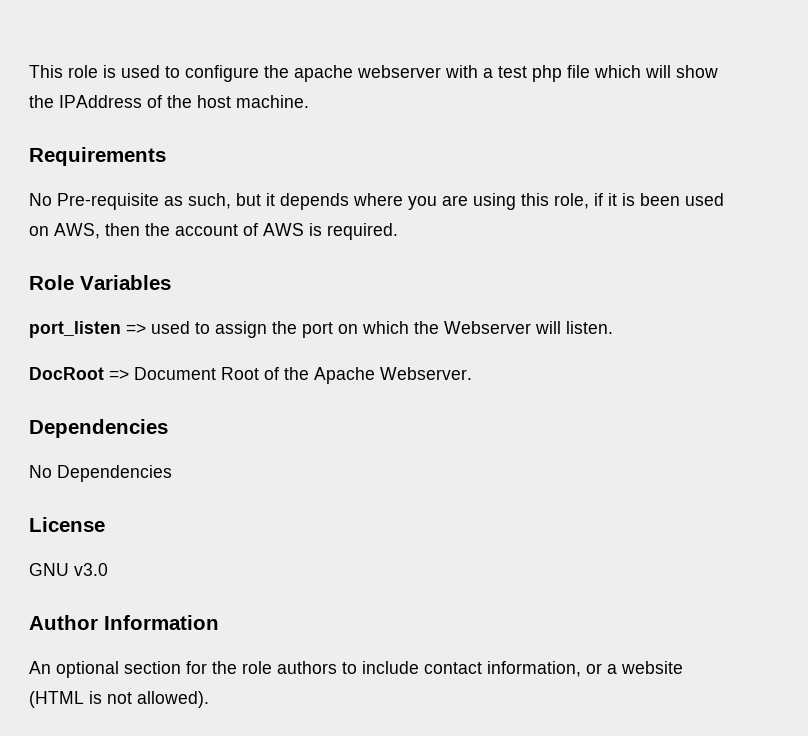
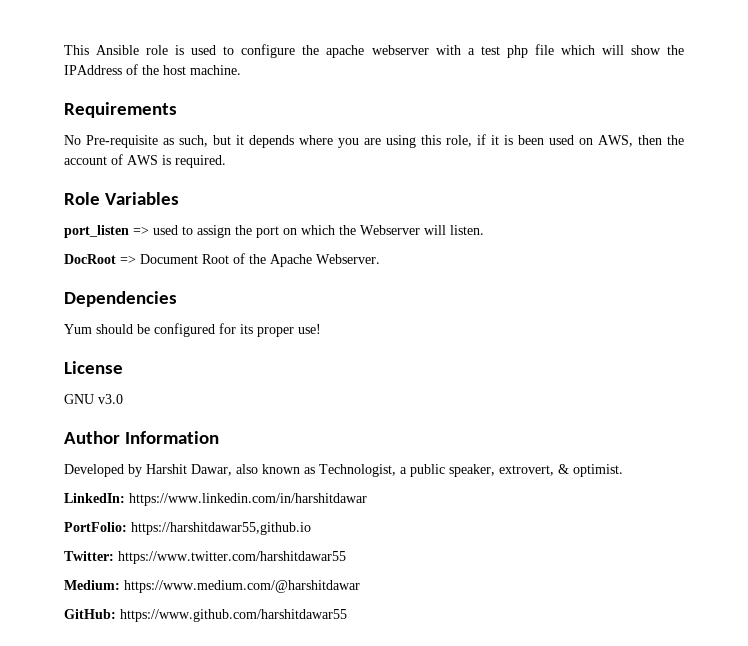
(63, 71) none -> [96,45,140,55] Ansible
[29,465,172,482] No Dependencies -> [64,323,321,337] Yum should be configured for its proper use!
[29,661,683,678] [29,691,209,708] An optional section for the role authors to include contact information, or a website (HTML is not allowed). -> [64,464,623,477] [64,493,367,506] [64,522,311,535] [64,551,346,564] [64,580,360,593] [64,609,347,622] Developed by Harshit Dawar, also known as Technologist, a public speaker, extrovert, & optimist. // LinkedIn: https://www.linkedin.com/in/harshitdawar // PortFolio: https://harshitdawar55,github.io // Twitter: https://www.twitter.com/harshitdawar55 // Medium: https://www.medium.com/@harshitdawar // GitHub: https://www.github.com/harshitdawar55

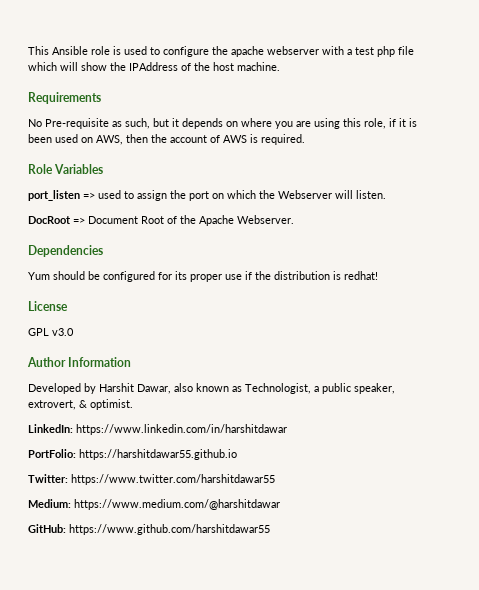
(294, 141) none -> [226,121,238,127] on
[298,324,321,334] use! -> [225,271,378,280] use if the distribution is redhat!
[64,394,94,404] GNU -> [28,328,49,336] GPL
[131,522,311,535] https://harshitdawar55,github.io -> [79,449,237,460] https://harshitdawar55.github.io

